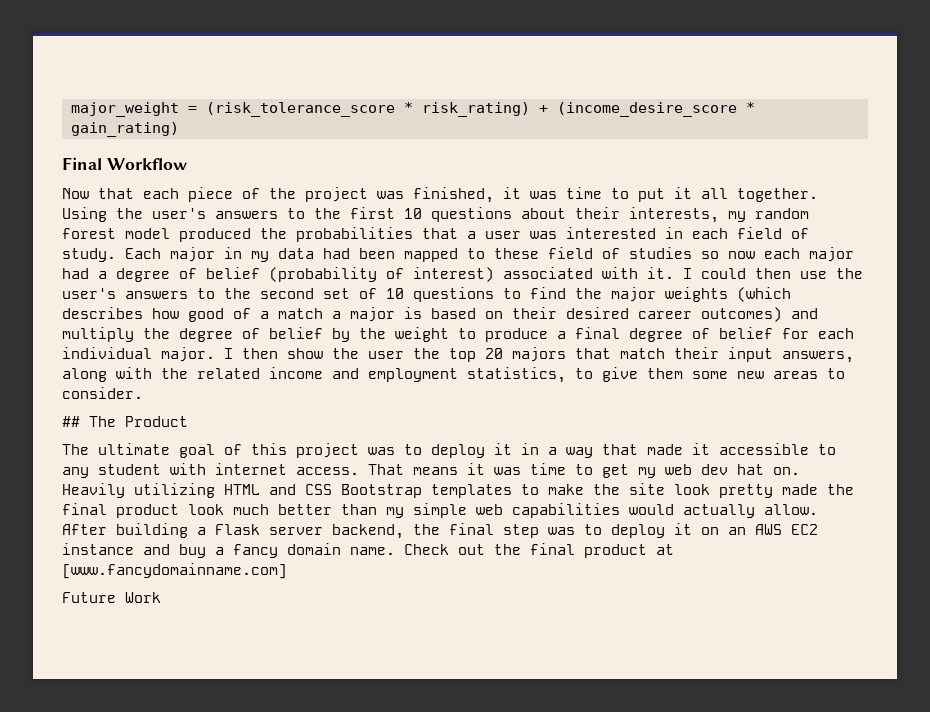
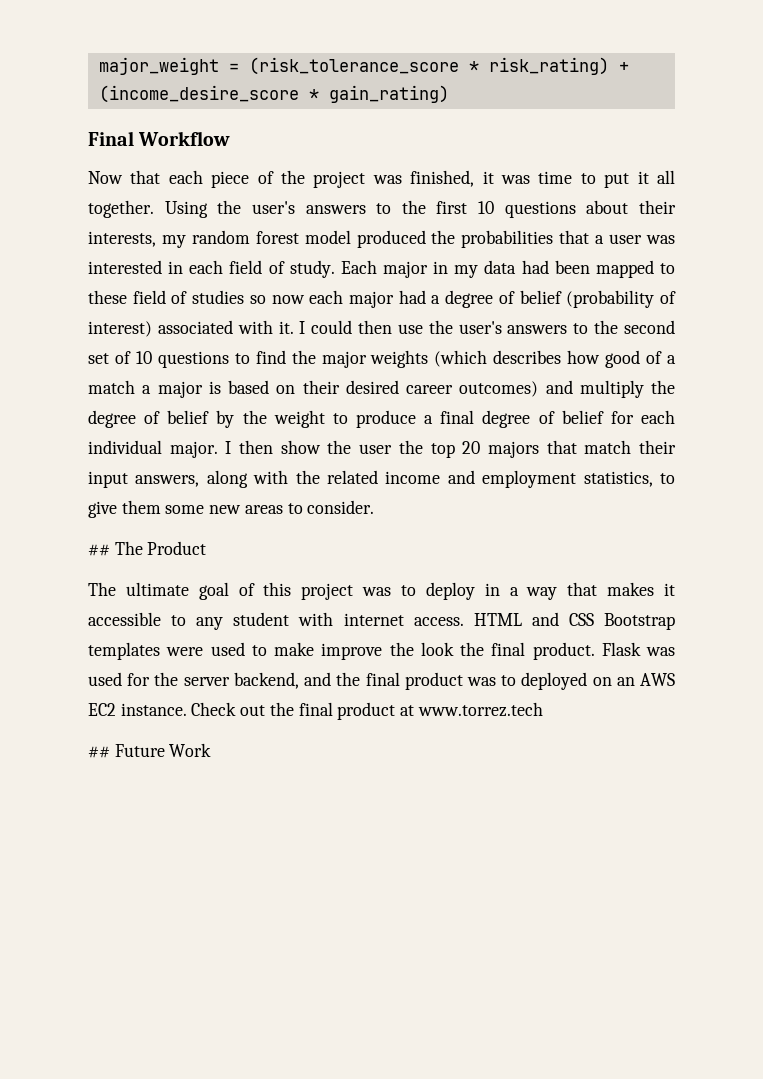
[494,443,512,455] it -> (475, 591) none
[647,444,683,455] made -> [607,582,655,596] makes
[368,463,800,478] [62,483,215,498] That means it was time to get my web dev hat on. Heavily utilizing -> (464, 621) none
[521,483,854,498] [62,503,818,518] [62,523,818,539] [62,543,395,558] to make the site look pretty made the final product look much better than my simple web capabilities would actually allow. After building a Flask server backend, the final step was to deploy it on an AWS EC2 instance and buy a fancy domain name. -> [166,642,675,660] [88,672,675,690] [88,703,187,716] were used to make improve the look the final product. Flask was used for the server backend, and the final product was to deployed on an AWS EC2 instance.
[62,563,287,579] [www.fancydomainname.com] // -> [417,702,543,717] [88,746,110,758] www.torrez.tech // ##

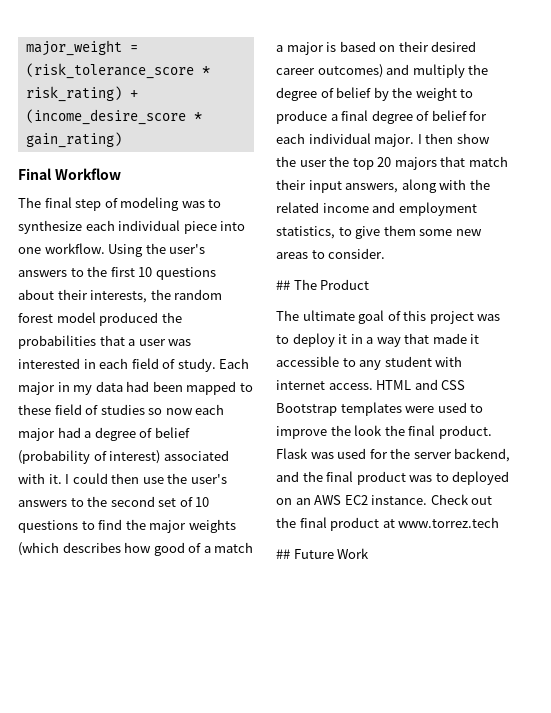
[88,170,675,188] [88,200,154,218] Now that each piece of the project was finished, it was time to put it all together. -> [18,197,222,211] [18,220,246,234] [18,243,105,254] The final step of modeling was to synthesize each individual piece into one workflow.
[161,235,186,248] my -> [150,289,171,300] the
(475, 591) none -> [338,334,348,344] it
[607,582,655,596] makes -> [432,333,467,344] made
[274,642,314,656] make -> (484, 408) none

